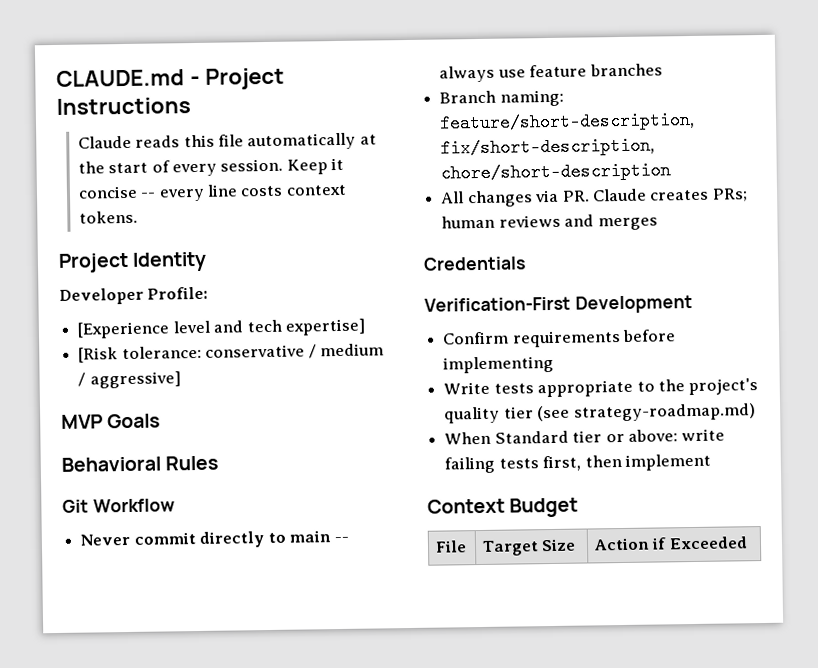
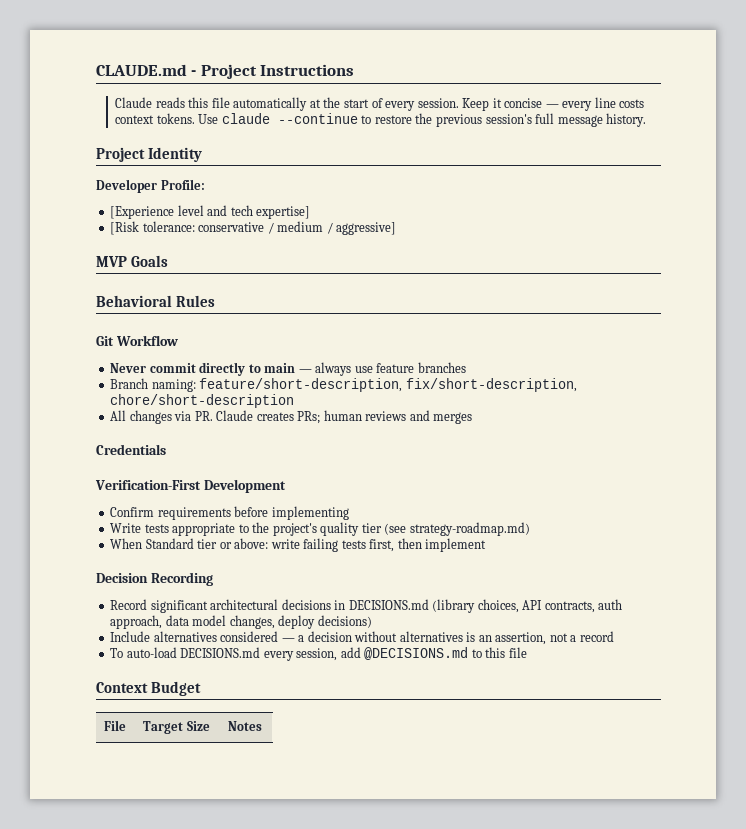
[140,192,157,198] -- -> [545,104,559,108] —
(138, 217) none -> [198,113,647,127] Use claude --continue to restore the previous session's full message history.
[334,536,350,543] -- -> [298,369,312,373] —
(711, 462) none -> [96,572,213,586] [110,599,623,613] [110,615,372,629] [110,631,614,645] [110,647,527,661] // Decision Recording // Record significant architectural decisions in DECISIONS.md (library choices, API contracts, auth approach, data model changes, deploy decisions) // Include alternatives considered — a decision without alternatives is an assertion, not a record // To auto-load DECISIONS.md every session, add @DECISIONS.md to this file
[593,536,748,551] Action if Exceeded -> [228,721,263,731] Notes

